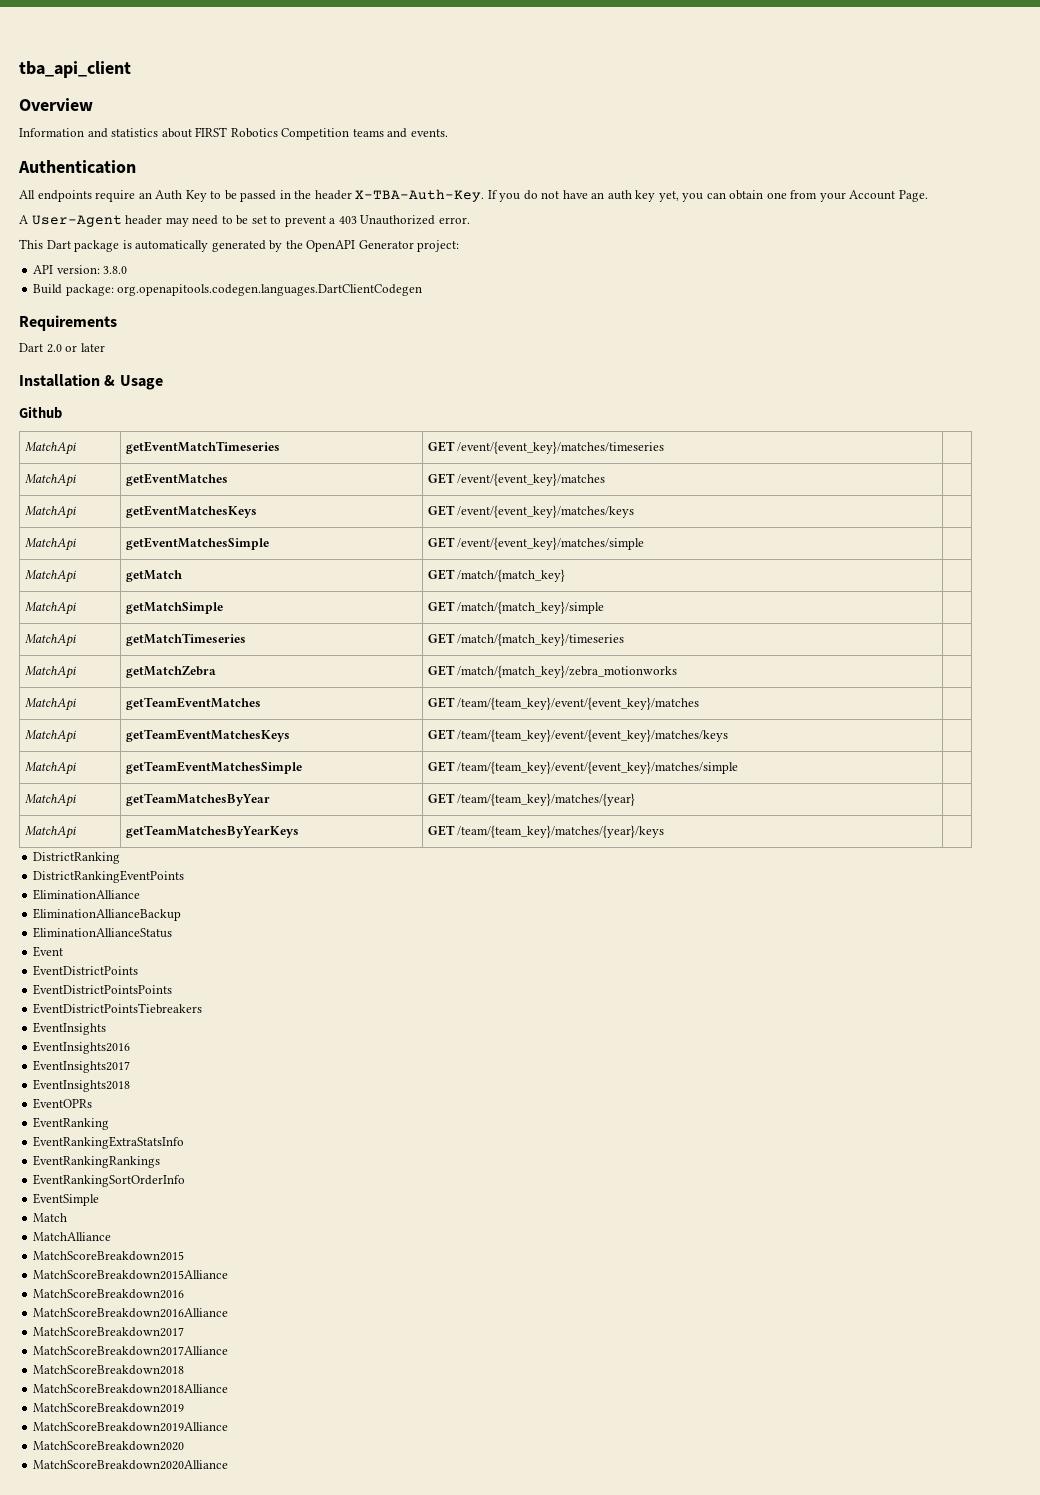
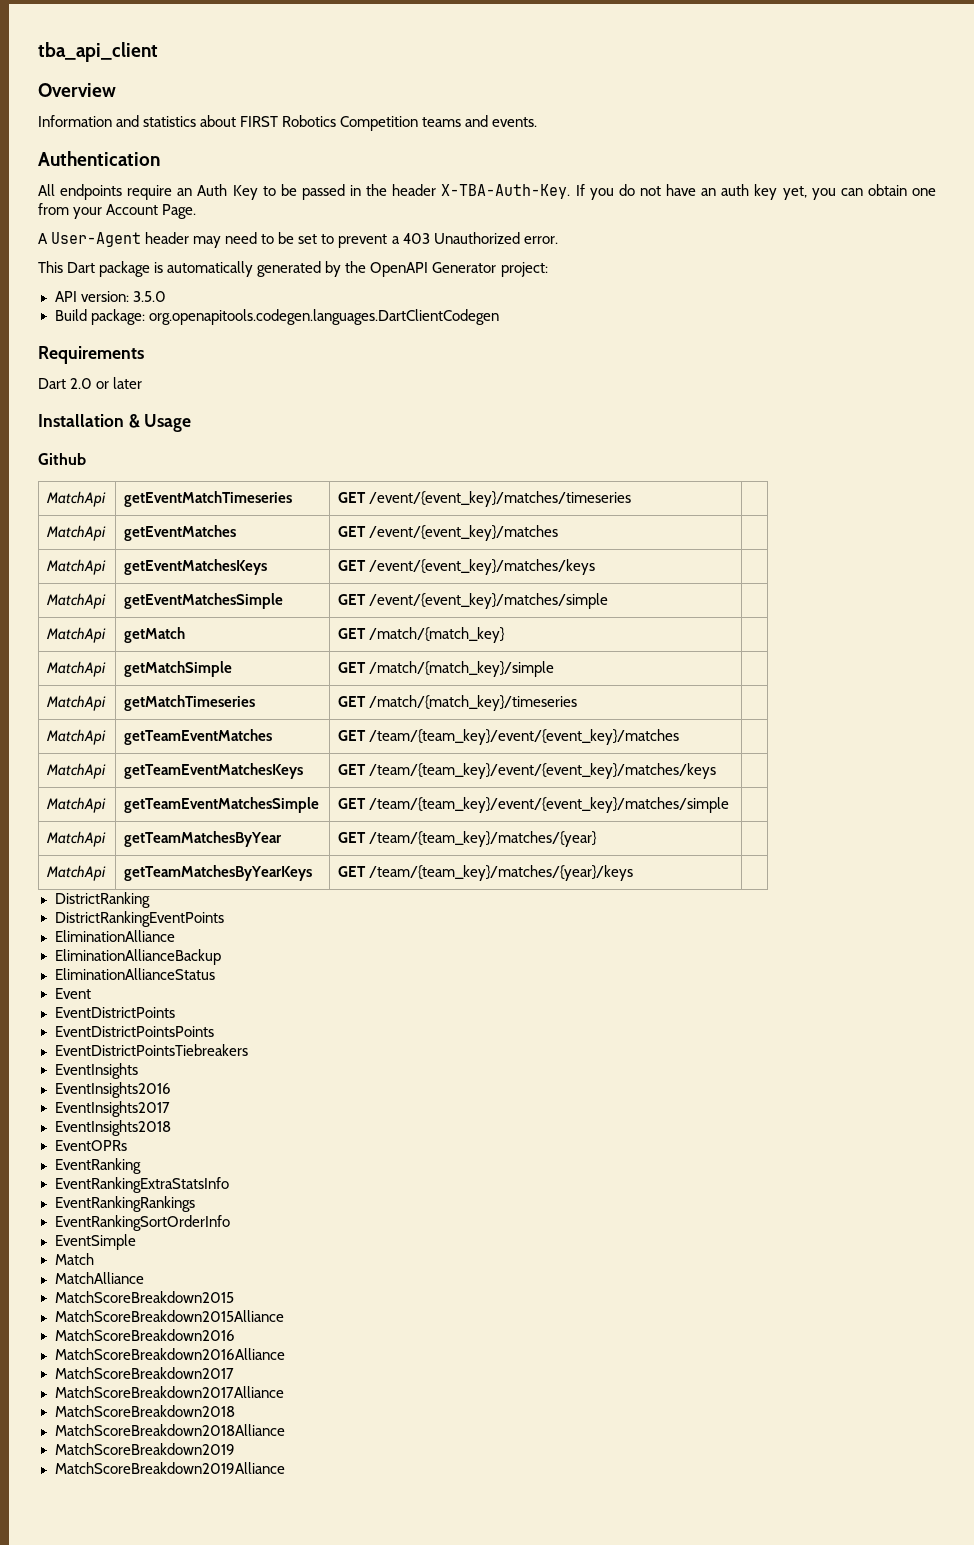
[103,266,128,274] 3.8.0 -> [132,291,166,302] 3.5.0
[24,666,76,679] [125,665,216,678] [427,665,678,678] // MatchApi | getMatchZebra | GET /match/{match_key}/zebra_motionworks | -> (578, 703) none
[33,1441,185,1451] [33,1460,229,1470] // MatchScoreBreakdown2020 // MatchScoreBreakdown2020Alliance -> (285, 1468) none

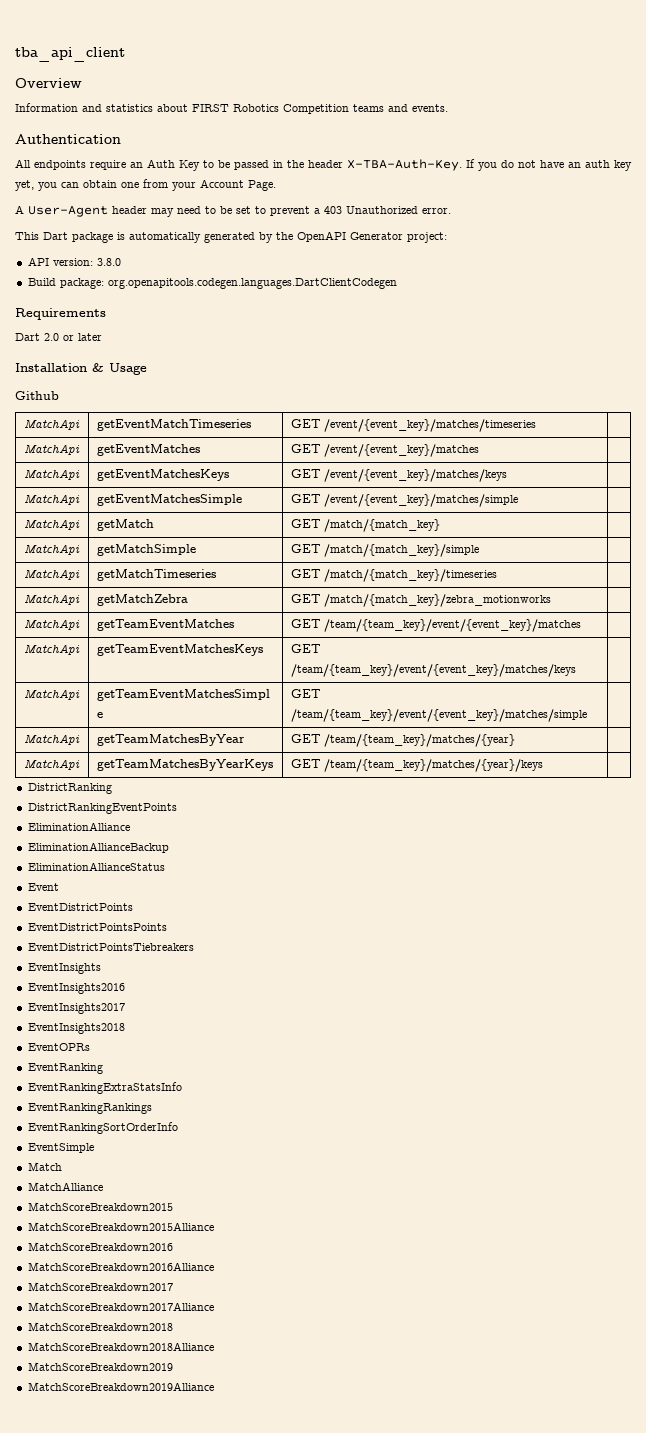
[132,291,166,302] 3.5.0 -> [96,258,121,266] 3.8.0
(578, 703) none -> [23,594,80,605] [96,594,188,606] [290,594,551,607] // MatchApi | getMatchZebra | GET /match/{match_key}/zebra_motionworks |

